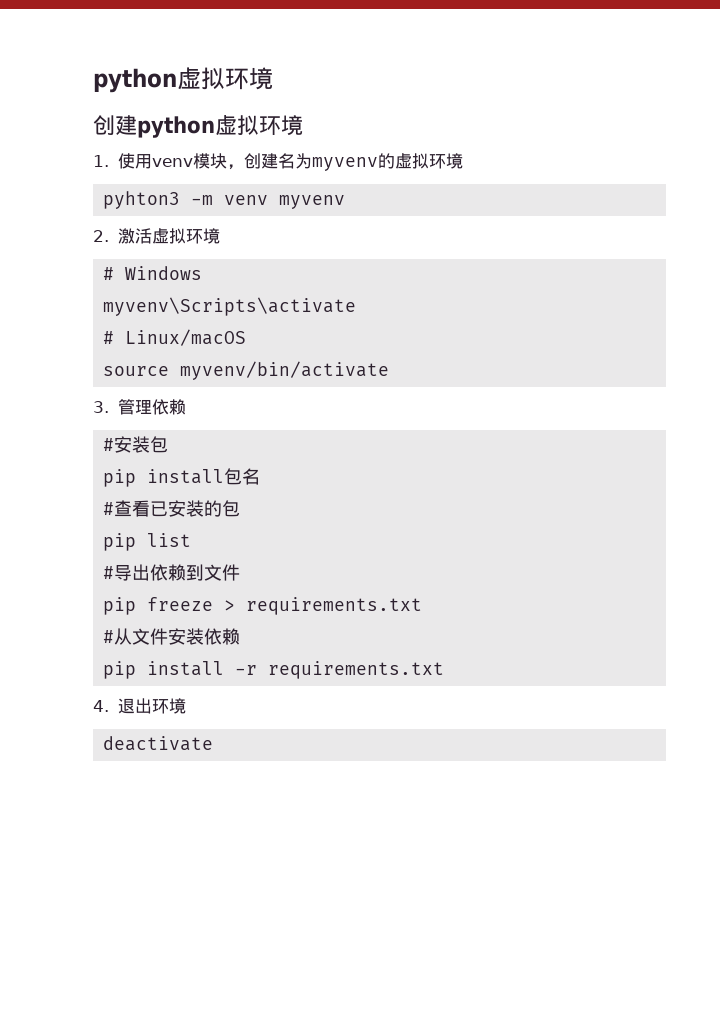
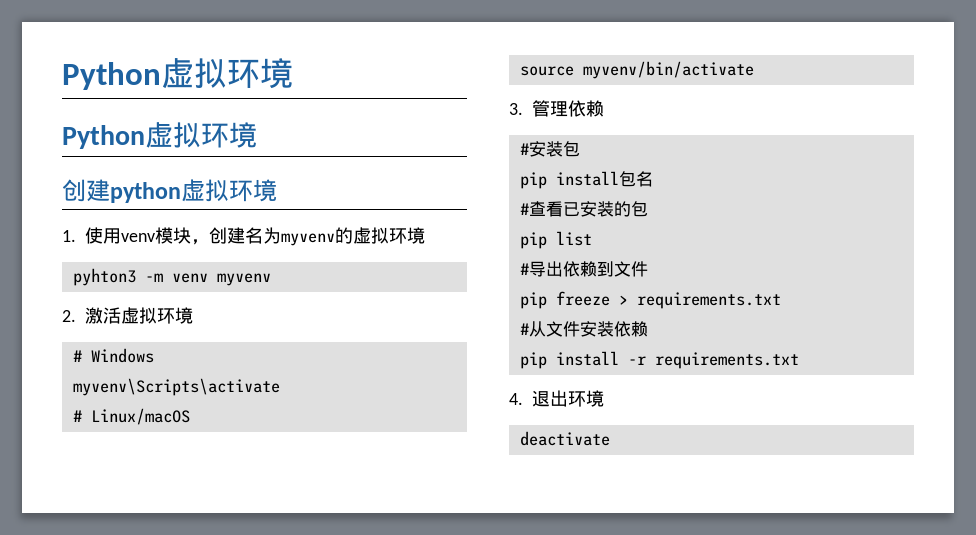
[93,68,177,93] python -> [62,58,293,90] [62,125,145,149] Python虚拟环境 // Python

